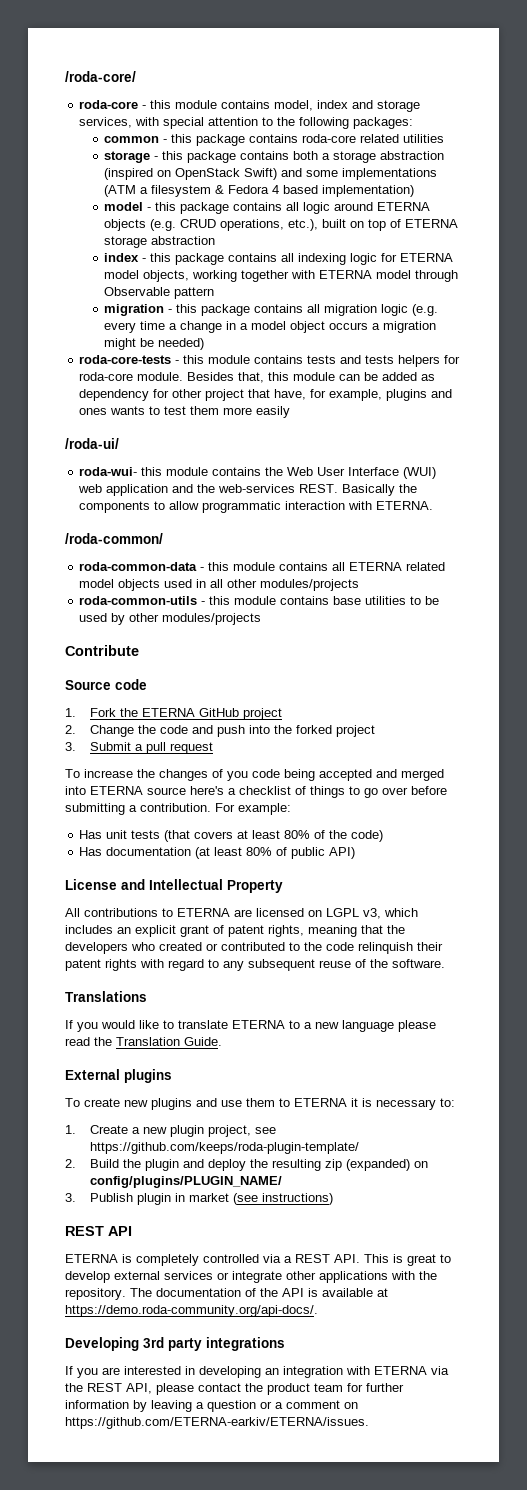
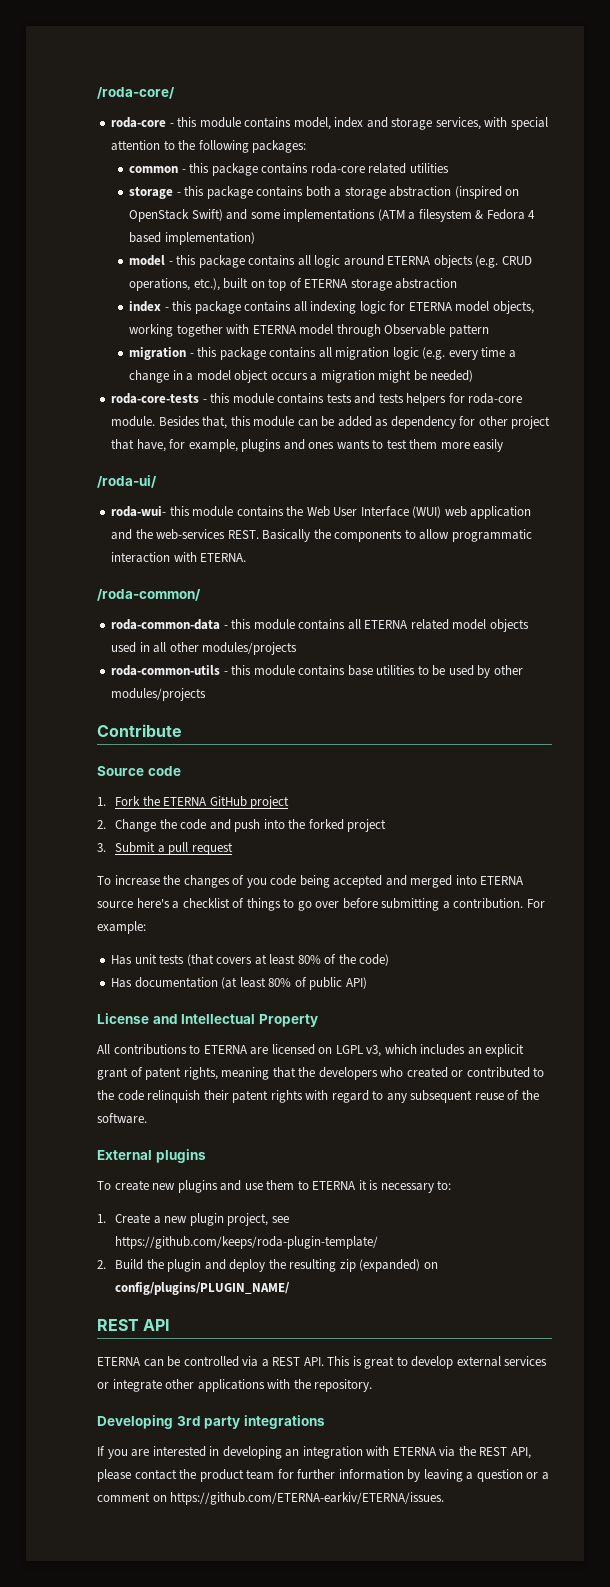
[65,991,147,1002] [65,1020,436,1032] [65,1037,222,1046] // Translations // If you would like to translate ETERNA to a new language please read the Translation Guide. -> (147, 1118) none
[65,1193,334,1205] // 3. Publish plugin in market (see instructions) -> (291, 1288) none
[122,1254,199,1266] is completely -> [143,1356,181,1367] can be
[130,1288,388,1297] [65,1305,318,1317] The documentation of the API is available at https://demo.roda-community.org/api-docs/. -> (373, 1385) none

